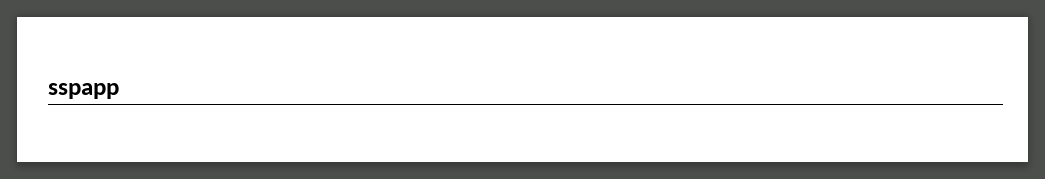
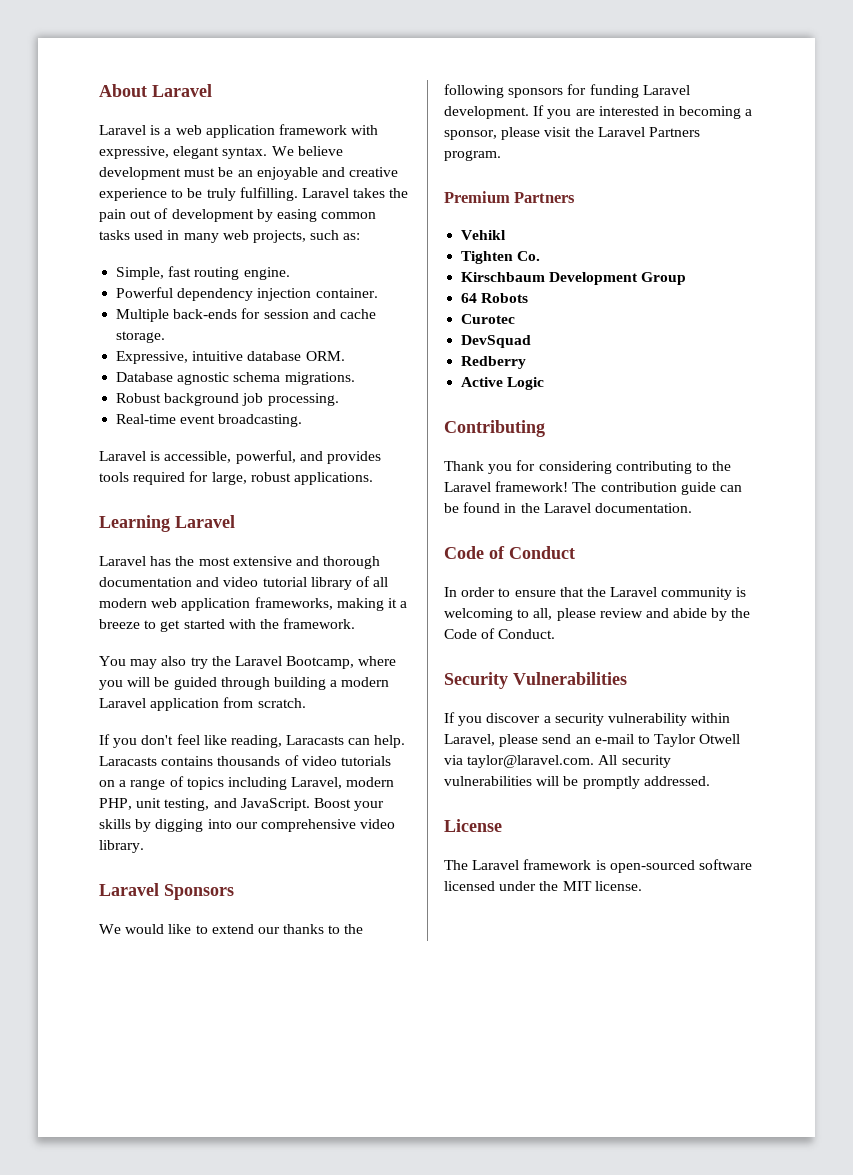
[48,83,119,99] sspapp -> [99,84,212,97] [99,124,379,138] [99,146,343,159] [99,167,399,180] [99,187,409,201] [99,208,377,222] [99,230,361,243] [116,266,290,280] [116,287,378,301] [116,308,376,322] [116,331,166,343] [116,351,345,364] [116,372,355,385] [116,393,339,406] [116,414,303,427] [99,450,381,464] [99,471,373,485] [99,515,235,532] [99,556,381,569] [99,576,389,590] [99,597,408,611] [99,618,356,632] [99,656,397,669] [99,677,390,690] [99,697,306,711] [99,734,406,748] [99,755,391,766] [99,776,395,790] [99,798,385,811] [99,819,396,832] [99,840,144,853] [99,883,234,900] [99,924,364,934] [444,84,690,98] [444,105,753,119] [444,127,700,140] [444,150,501,161] [444,191,576,203] [461,230,507,240] [461,251,541,264] [461,272,687,285] [461,293,529,303] [461,314,516,324] [461,335,532,348] [461,356,527,369] [461,377,545,390] [444,420,545,437] [444,460,732,474] [444,481,742,495] [444,502,692,513] [444,546,575,559] [444,587,747,600] [444,608,751,621] [444,628,556,639] [444,672,627,689] [444,712,731,726] [444,734,741,747] [444,755,671,768] [444,776,710,789] [444,819,502,832] [444,859,752,873] [444,881,642,891] About Laravel // Laravel is a web application framework with expressive, elegant syntax. We believe development must be an enjoyable and creative experience to be truly fulfilling. Laravel takes the pain out of development by easing common tasks used in many web projects, such as: // Simple, fast routing engine. // Powerful dependency injection container. // Multiple back-ends for session and cache storage. // Expressive, intuitive database ORM. // Database agnostic schema migrations. // Robust background job processing. // Real-time event broadcasting. // Laravel is accessible, powerful, and provides tools required for large, robust applications. // Learning Laravel // Laravel has the most extensive and thorough documentation and video tutorial library of all modern web application frameworks, making it a breeze to get started with the framework. // You may also try the Laravel Bootcamp, where you will be guided through building a modern Laravel application from scratch. // If you don't feel like reading, Laracasts can help. Laracasts contains thousands of video tutorials on a range of topics including Laravel, modern PHP, unit testing, and JavaScript. Boost your skills by digging into our comprehensive video library. // Laravel Sponsors // We would like to extend our thanks to the following sponsors for funding Laravel development. If you are interested in becoming a sponsor, please visit the Laravel Partners program. // Premium Partners // Vehikl // Tighten Co. // Kirschbaum Development Group // 64 Robots // Curotec // DevSquad // Redberry // Active Logic // Contributing // Thank you for considering contributing to the Laravel framework! The contribution guide can be found in the Laravel documentation. // Code of Conduct // In order to ensure that the Laravel community is welcoming to all, please review and abide by the Code of Conduct. // Security Vulnerabilities // If you discover a security vulnerability within Laravel, please send an e-mail to Taylor Otwell via taylor@laravel.com. All security vulnerabilities will be promptly addressed. // License // The Laravel framework is open-sourced software licensed under the MIT license.

